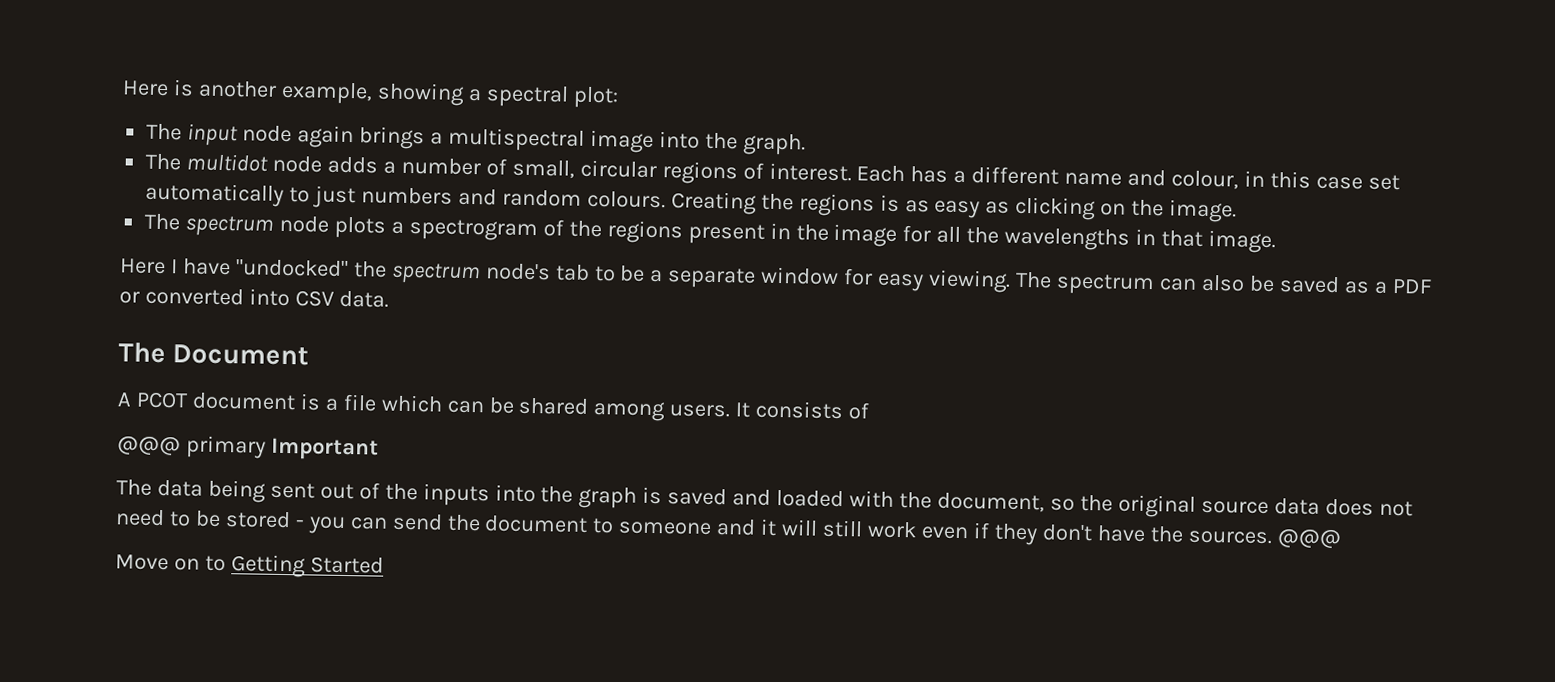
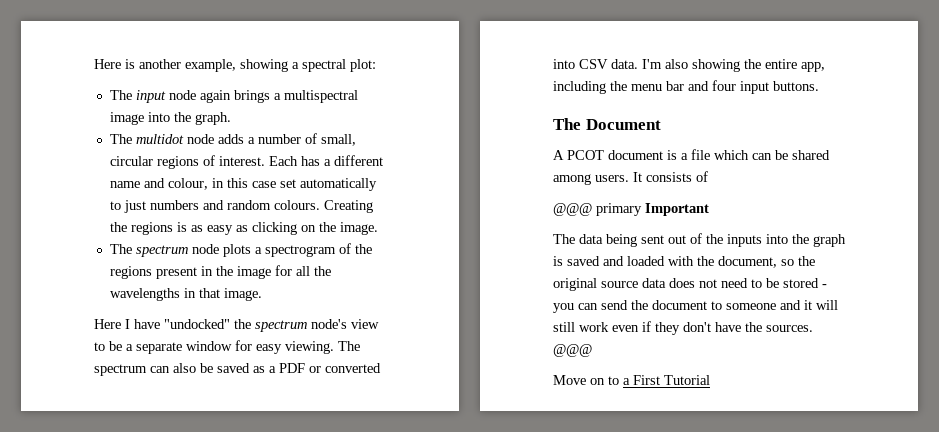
[554,264,590,281] tab -> [351,319,379,329] view
(389, 299) none -> [642,59,825,72] [553,80,819,94] I'm also showing the entire app, including the menu bar and four input buttons.
[230,554,384,578] Getting Started -> [623,375,710,385] a First Tutorial

